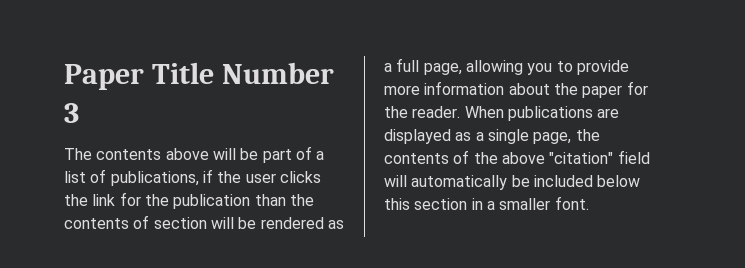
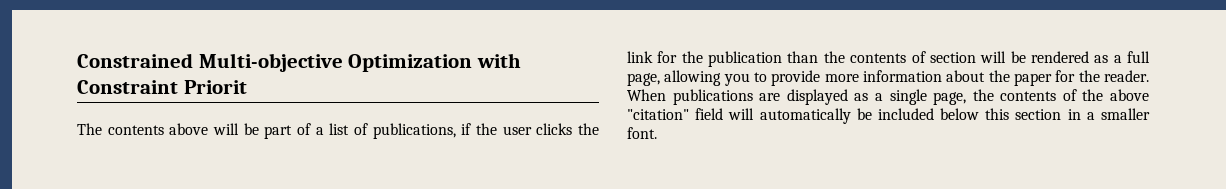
[64,62,335,90] [64,103,79,123] Paper Title Number 3 -> [77,53,522,72] [77,80,247,94] Constrained Multi-objective Optimization with Constraint Priorit

